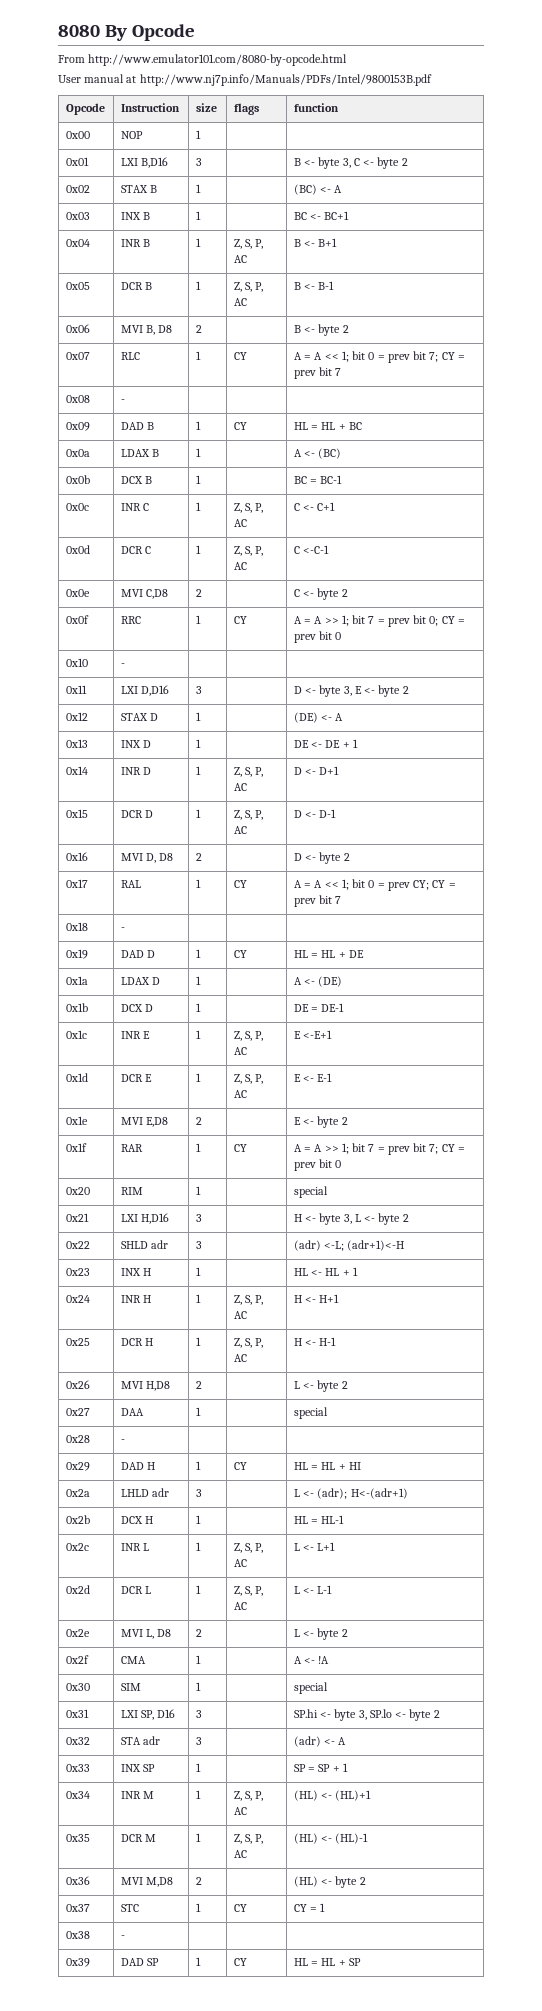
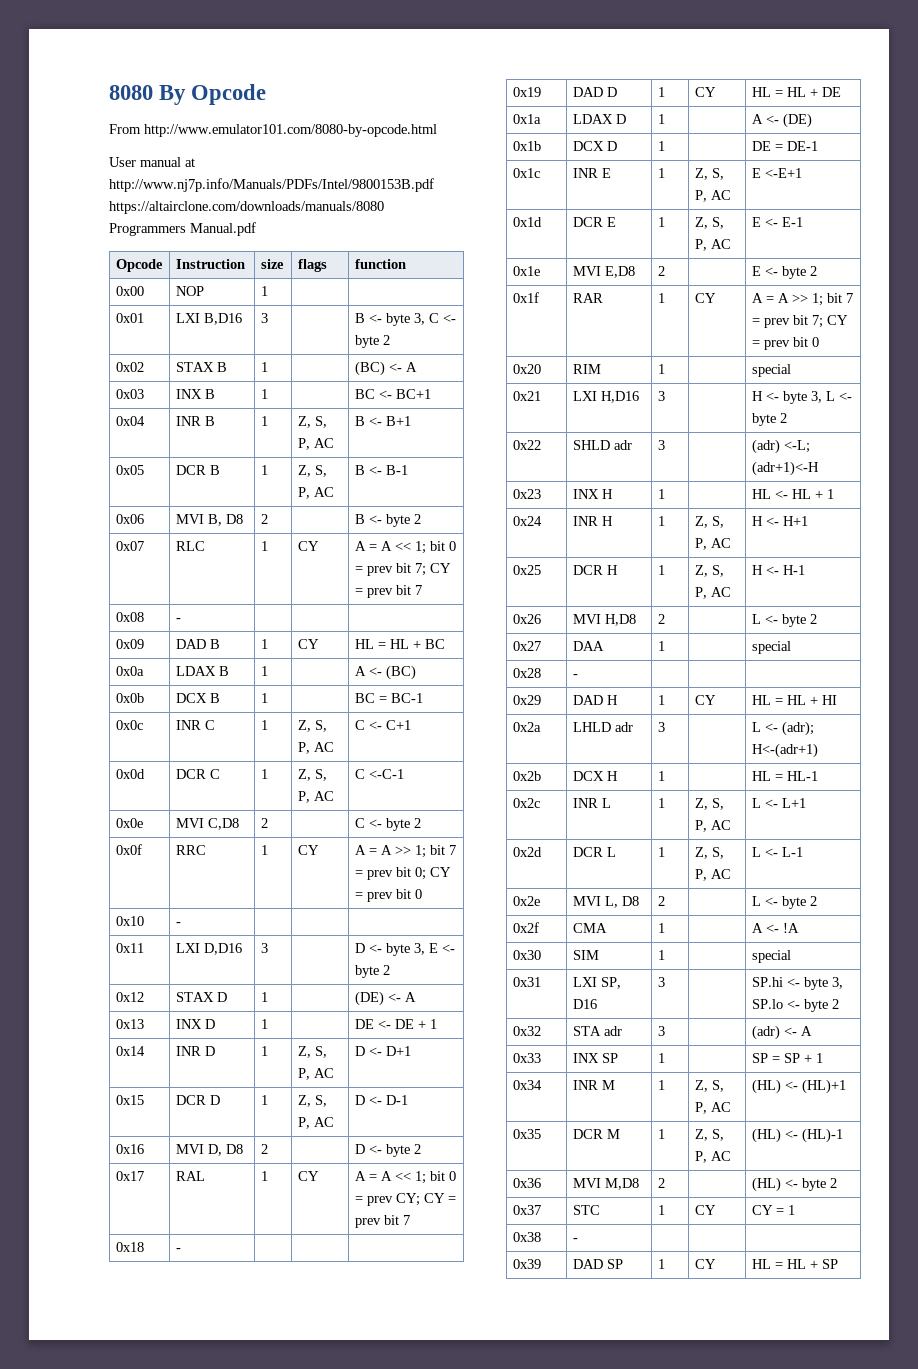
(432, 80) none -> [109,201,384,214] [109,222,256,236] https://altairclone.com/downloads/manuals/8080 Programmers Manual.pdf

